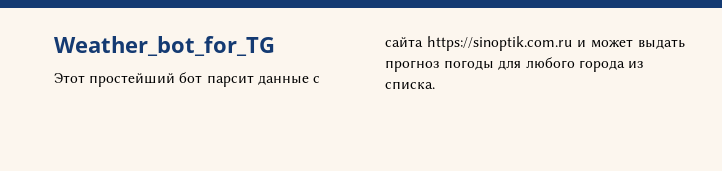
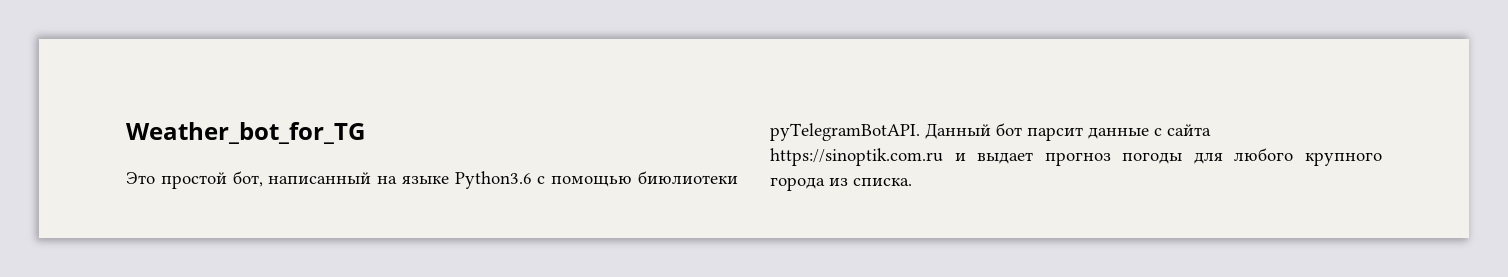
[54,73,176,87] Этот простейший -> [126,171,738,189] [770,123,991,141] Это простой бот, написанный на языке Python3.6 c помощью биюлиотеки pyTelegramBotAPI. Данный
[591,39,685,49] может выдать -> [977,152,1034,164] выдает
(575, 62) none -> [1305,152,1382,166] крупного

